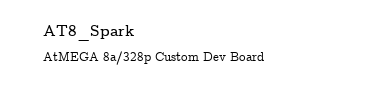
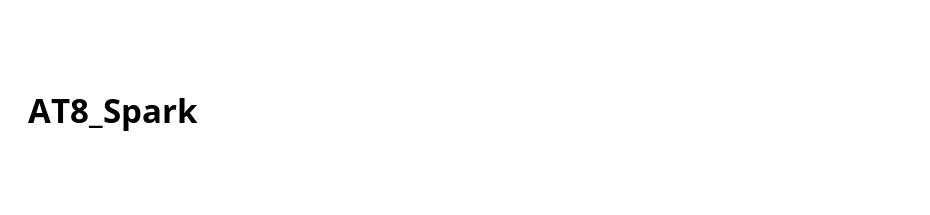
[43,51,264,65] // AtMEGA 8a/328p Custom Dev Board -> (198, 114) none

